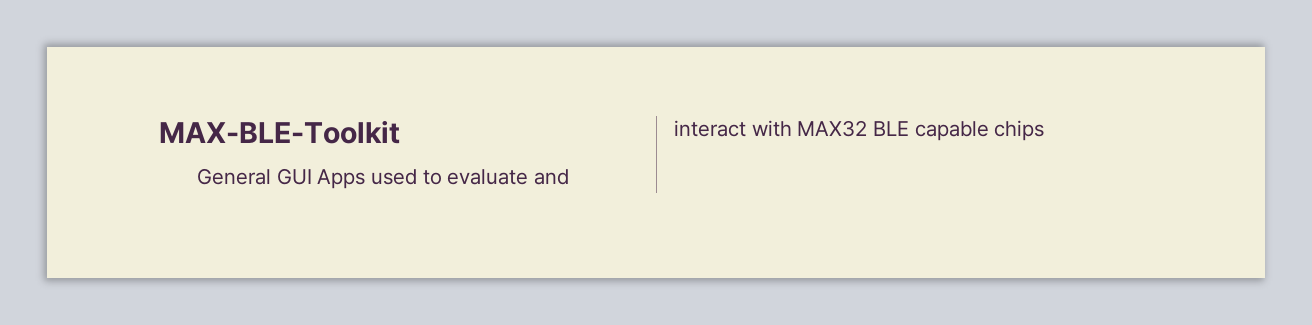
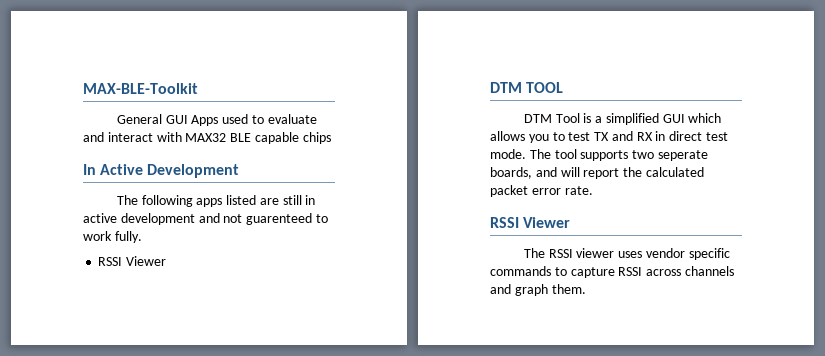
(1045, 130) none -> [83,164,240,178] [116,195,316,207] [83,213,328,225] [83,231,142,243] [98,256,167,266] [490,82,564,93] [523,113,722,125] [490,131,729,143] [490,149,708,161] [490,167,704,179] [490,185,593,197] [490,217,571,228] [523,248,730,260] [490,266,734,278] [490,284,586,296] // In Active Development // The following apps listed are still in active development and not guarenteed to work fully. // RSSI Viewer // DTM TOOL // DTM Tool is a simplified GUI which allows you to test TX and RX in direct test mode. The tool supports two seperate boards, and will report the calculated packet error rate. // RSSI Viewer // The RSSI viewer uses vendor specific commands to capture RSSI across channels and graph them.

